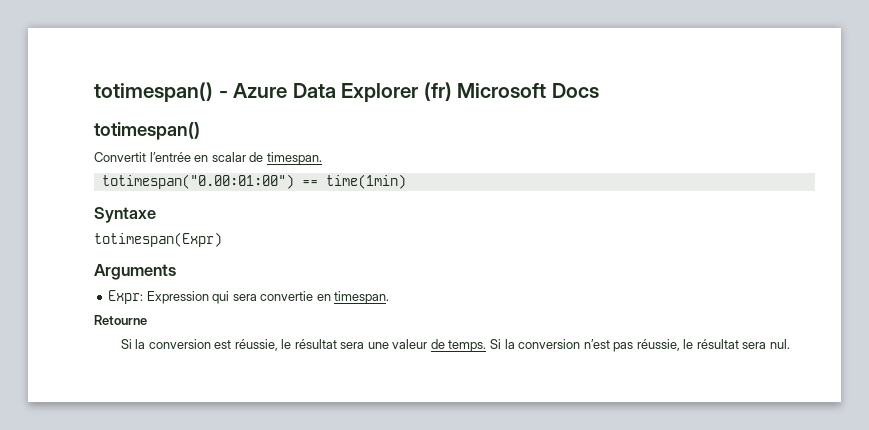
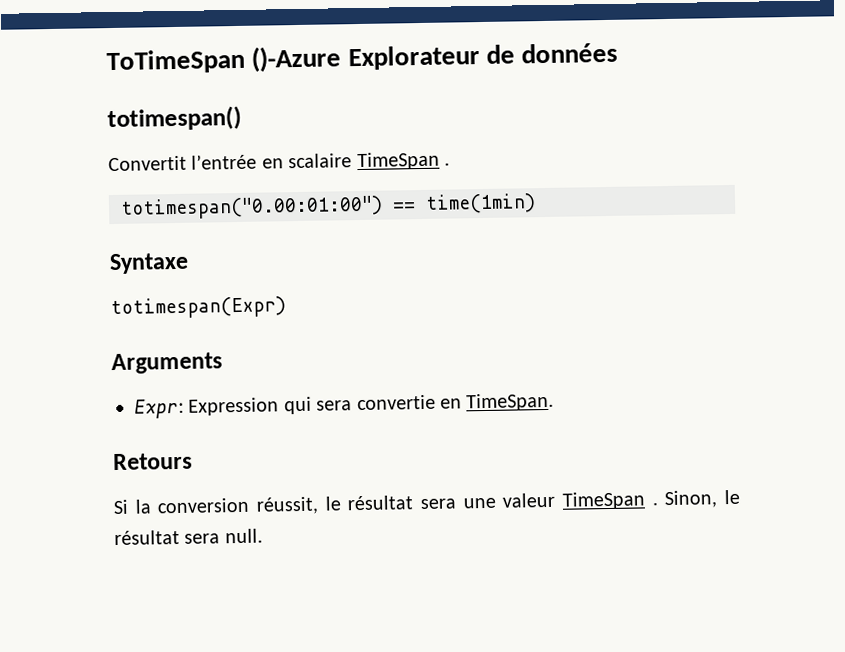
[94,82,599,102] totimespan() - Azure Data Explorer (fr) Microsoft Docs -> [106,42,619,75] ToTimeSpan ()-Azure Explorateur de données
[211,152,322,165] scalar de timespan. -> [288,151,450,171] scalaire TimeSpan .
[334,291,390,304] [94,315,147,325] [120,339,278,351] timespan. // Retourne // Si la conversion est réussie, -> [466,392,555,412] [113,452,193,471] [113,496,319,515] TimeSpan. // Retours // Si la conversion réussit,
[430,339,790,352] de temps. Si la conversion n’est pas réussie, le résultat sera nul. -> [562,489,740,510] [114,528,263,546] TimeSpan . Sinon, le résultat sera null.

